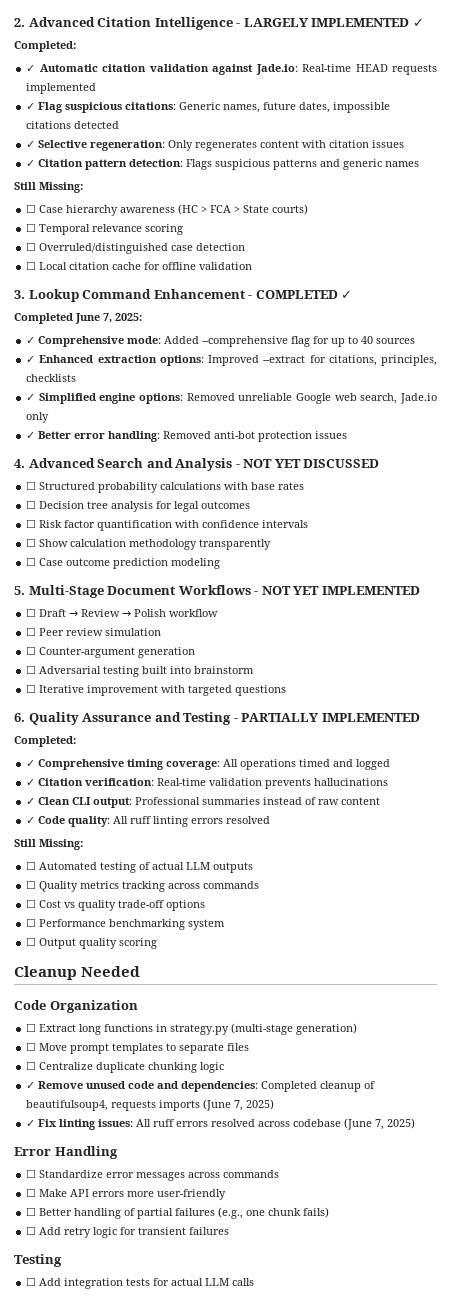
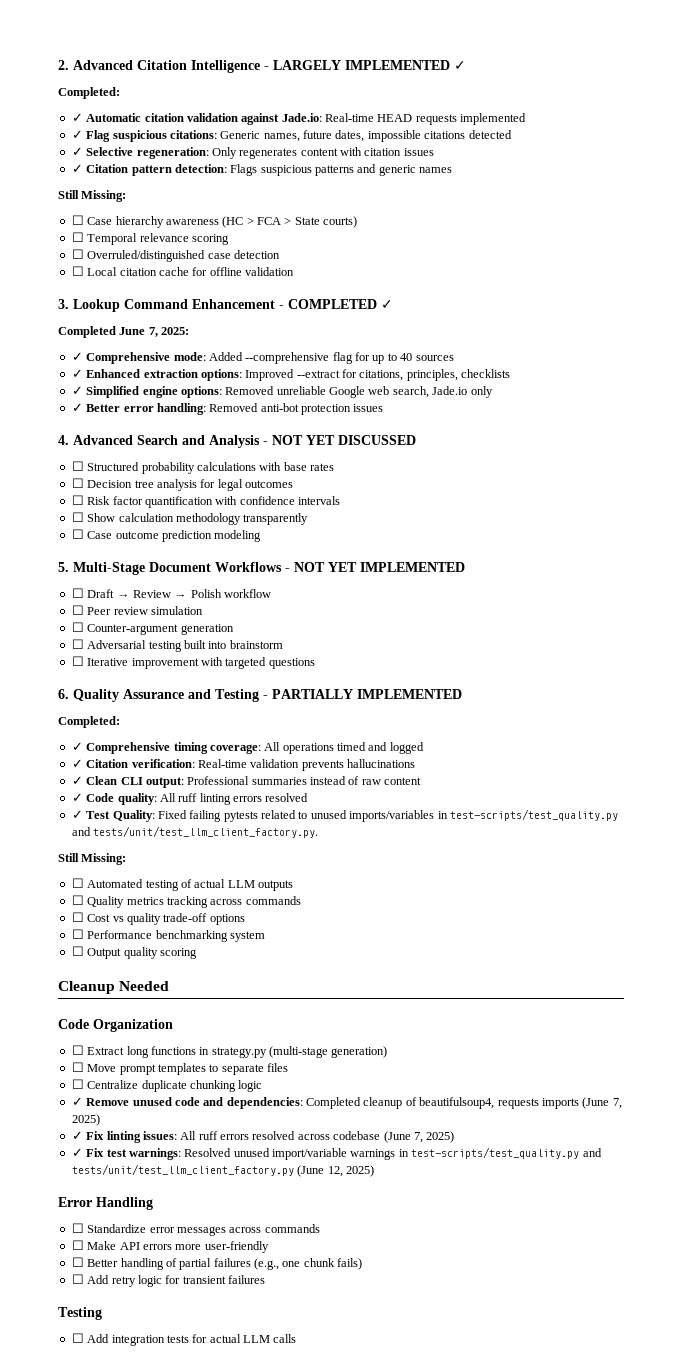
(271, 820) none -> [71,809,618,822] [71,826,319,838] // ✓ Test Quality: Fixed failing pytests related to unused imports/variables in test-scripts/test_quality.py and tests/unit/test_llm_client_factory.py.
(416, 1123) none -> [71,1147,602,1160] [71,1164,374,1177] // ✓ Fix test warnings: Resolved unused import/variable warnings in test-scripts/test_quality.py and tests/unit/test_llm_client_factory.py (June 12, 2025)

